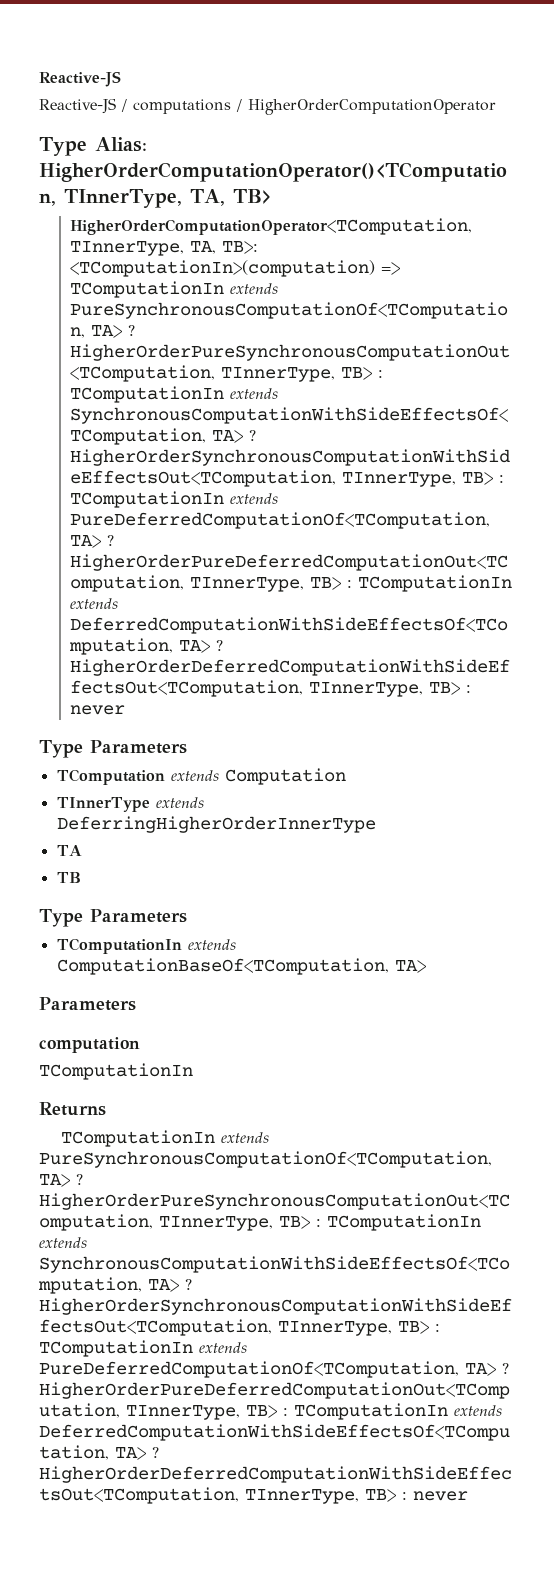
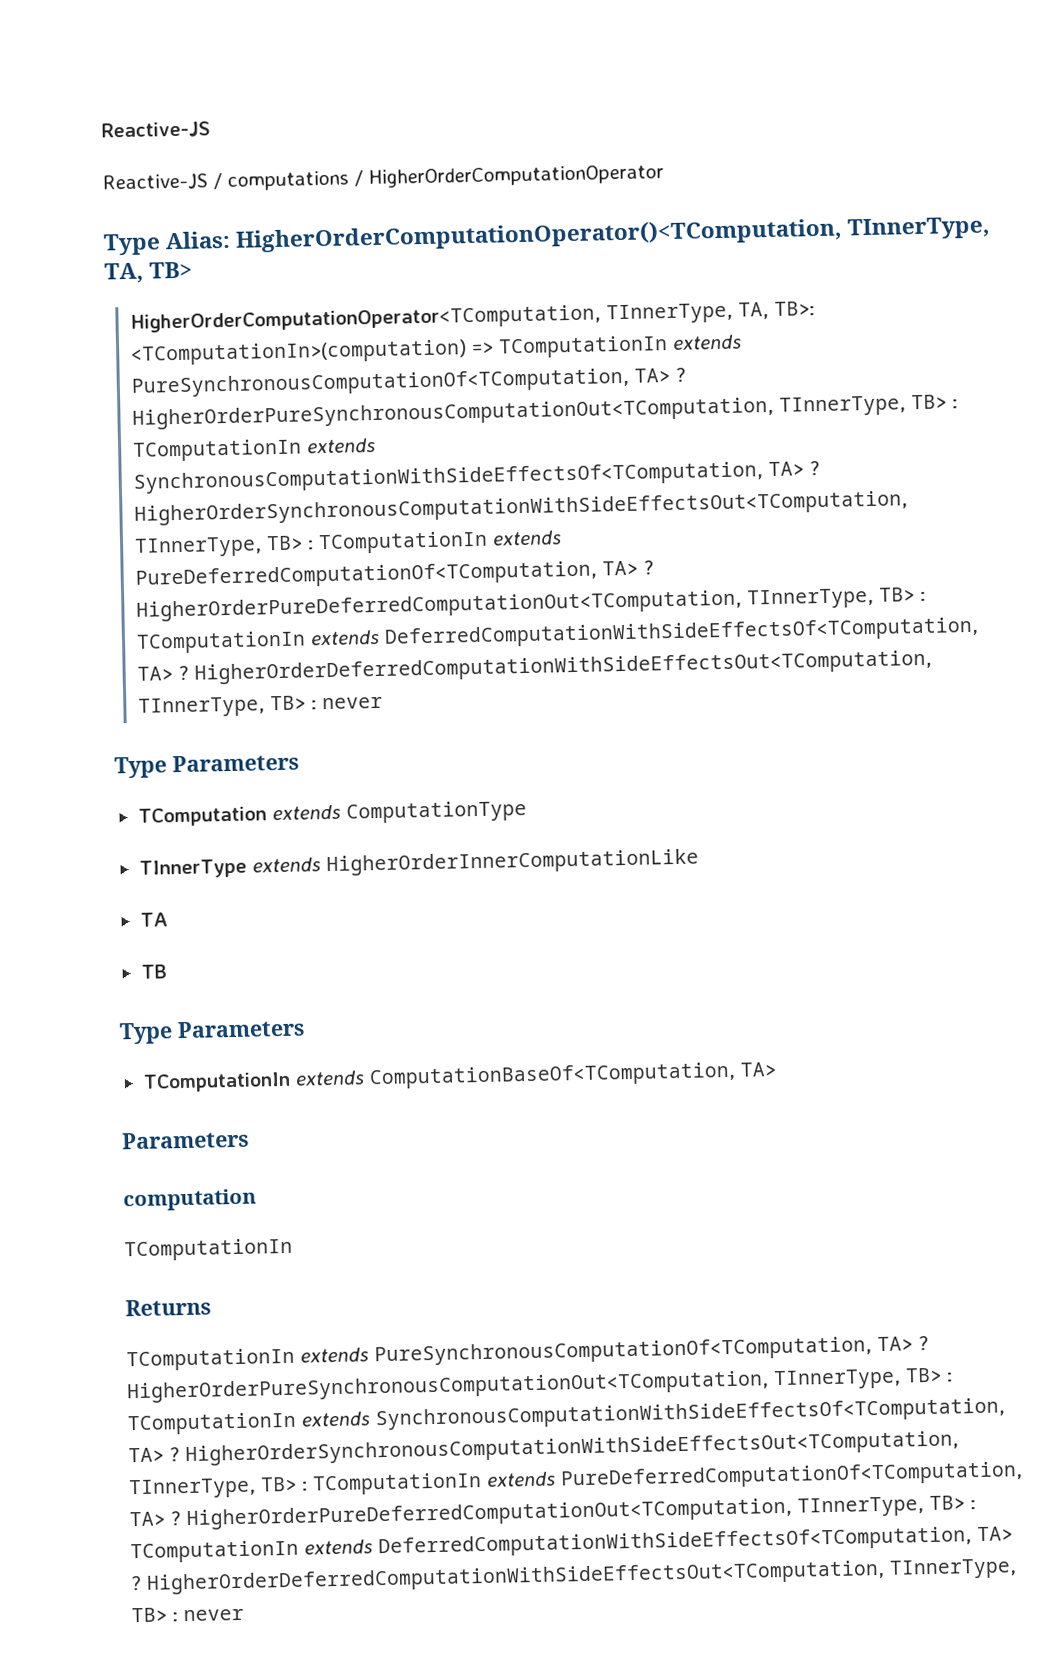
[224,768,346,785] Computation -> [345,800,527,824] ComputationType
[56,816,376,833] DeferringHigherOrderInnerType -> [325,848,699,877] HigherOrderInnerComputationLike

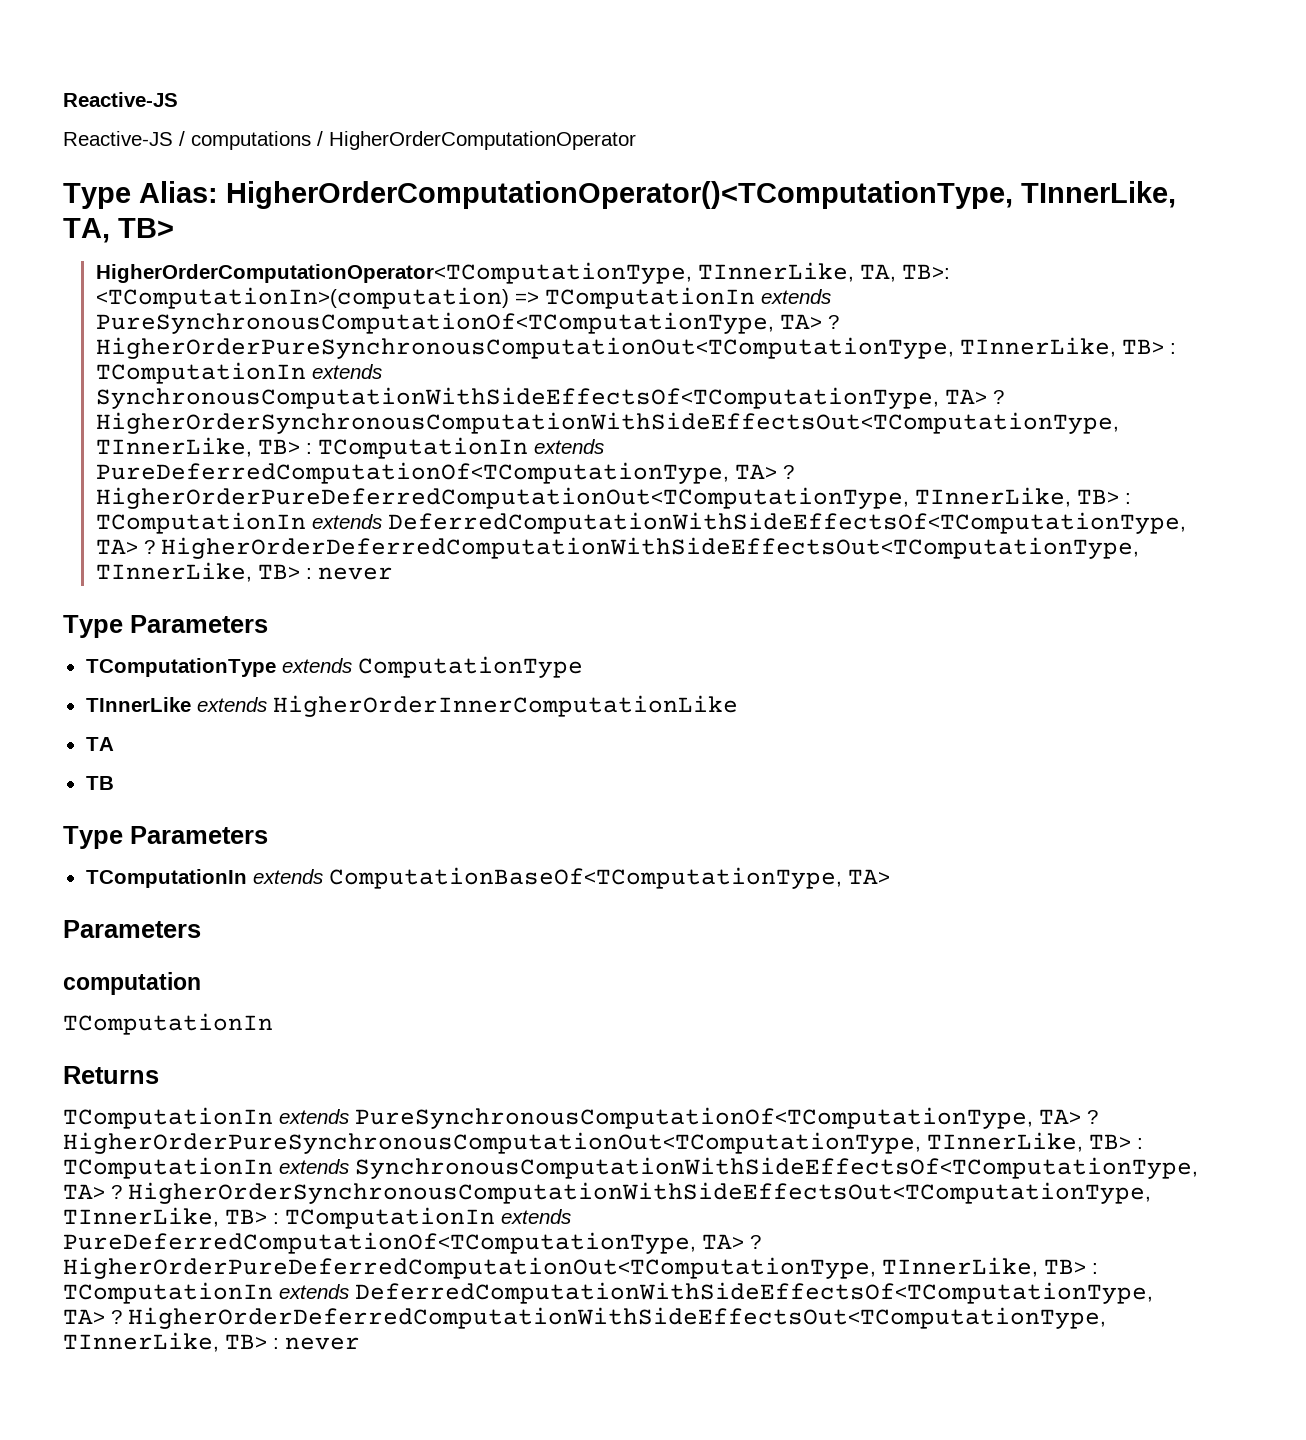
[235,216,992,253] HigherOrderComputationOperator()<TComputation, TInnerType, -> [226,181,1176,209] HigherOrderComputationOperator()<TComputationType, TInnerLike,
[129,302,733,334] HigherOrderComputationOperator<TComputation, TInnerType, -> [95,262,854,284] HigherOrderComputationOperator<TComputationType, TInnerLike,
[130,367,686,398] [131,394,958,430] [131,438,376,462] [132,461,820,494] [133,490,908,526] [133,530,562,558] [134,560,654,590] [135,587,926,622] [135,616,979,654] [136,649,932,685] [137,696,265,718] PureSynchronousComputationOf<TComputation, TA> ? HigherOrderPureSynchronousComputationOut<TComputation, TInnerType, TB> : TComputationIn extends SynchronousComputationWithSideEffectsOf<TComputation, TA> ? HigherOrderSynchronousComputationWithSideEffectsOut<TComputation, TInnerType, TB> : TComputationIn extends PureDeferredComputationOf<TComputation, TA> ? HigherOrderPureDeferredComputationOut<TComputation, TInnerType, TB> : TComputationIn extends DeferredComputationWithSideEffectsOf<TComputation, TA> ? HigherOrderDeferredComputationWithSideEffectsOut<TComputation, TInnerType, -> [95,312,839,334] [95,337,1176,359] [95,362,382,384] [95,387,1004,409] [95,412,1119,434] [95,437,604,459] [95,462,794,484] [95,487,1131,509] [95,512,1186,534] [95,537,1139,559] [95,562,252,582] PureSynchronousComputationOf<TComputationType, TA> ? HigherOrderPureSynchronousComputationOut<TComputationType, TInnerLike, TB> : TComputationIn extends SynchronousComputationWithSideEffectsOf<TComputationType, TA> ? HigherOrderSynchronousComputationWithSideEffectsOut<TComputationType, TInnerLike, TB> : TComputationIn extends PureDeferredComputationOf<TComputationType, TA> ? HigherOrderPureDeferredComputationOut<TComputationType, TInnerLike, TB> : TComputationIn extends DeferredComputationWithSideEffectsOf<TComputationType, TA> ? HigherOrderDeferredComputationWithSideEffectsOut<TComputationType, TInnerLike,
[137,806,267,827] TComputation -> [85,658,276,677] TComputationType
[138,858,247,879] TInnerType -> [85,697,191,712] TInnerLike
[368,1061,736,1090] ComputationBaseOf<TComputation, -> [328,867,842,889] ComputationBaseOf<TComputationType,
[374,1335,929,1367] [127,1367,953,1404] [127,1397,1005,1436] [128,1430,959,1467] [129,1461,1023,1500] [129,1495,976,1531] [130,1526,1013,1564] [130,1558,1017,1595] PureSynchronousComputationOf<TComputation, TA> ? HigherOrderPureSynchronousComputationOut<TComputation, TInnerType, TB> : TComputationIn extends SynchronousComputationWithSideEffectsOf<TComputation, TA> ? HigherOrderSynchronousComputationWithSideEffectsOut<TComputation, TInnerType, TB> : TComputationIn extends PureDeferredComputationOf<TComputation, TA> ? HigherOrderPureDeferredComputationOut<TComputation, TInnerType, TB> : TComputationIn extends DeferredComputationWithSideEffectsOf<TComputation, TA> ? HigherOrderDeferredComputationWithSideEffectsOut<TComputation, TInnerType, -> [355,1107,1098,1129] [63,1132,1143,1154] [63,1157,1198,1179] [63,1182,1151,1204] [63,1207,571,1229] [63,1232,761,1254] [63,1257,1098,1279] [63,1282,1153,1304] [63,1307,1106,1329] [63,1332,219,1352] PureSynchronousComputationOf<TComputationType, TA> ? HigherOrderPureSynchronousComputationOut<TComputationType, TInnerLike, TB> : TComputationIn extends SynchronousComputationWithSideEffectsOf<TComputationType, TA> ? HigherOrderSynchronousComputationWithSideEffectsOut<TComputationType, TInnerLike, TB> : TComputationIn extends PureDeferredComputationOf<TComputationType, TA> ? HigherOrderPureDeferredComputationOut<TComputationType, TInnerLike, TB> : TComputationIn extends DeferredComputationWithSideEffectsOf<TComputationType, TA> ? HigherOrderDeferredComputationWithSideEffectsOut<TComputationType, TInnerLike,

